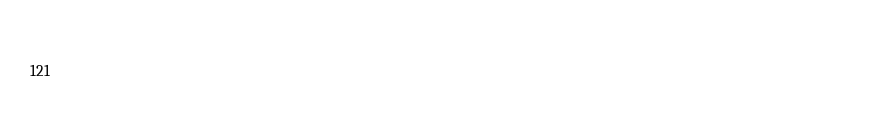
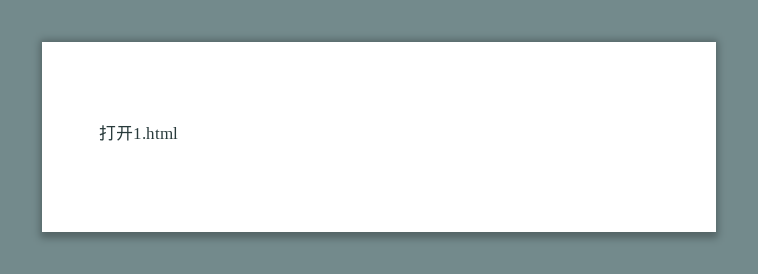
[30,64,50,76] 121 -> [99,125,178,141] 打开1.html

